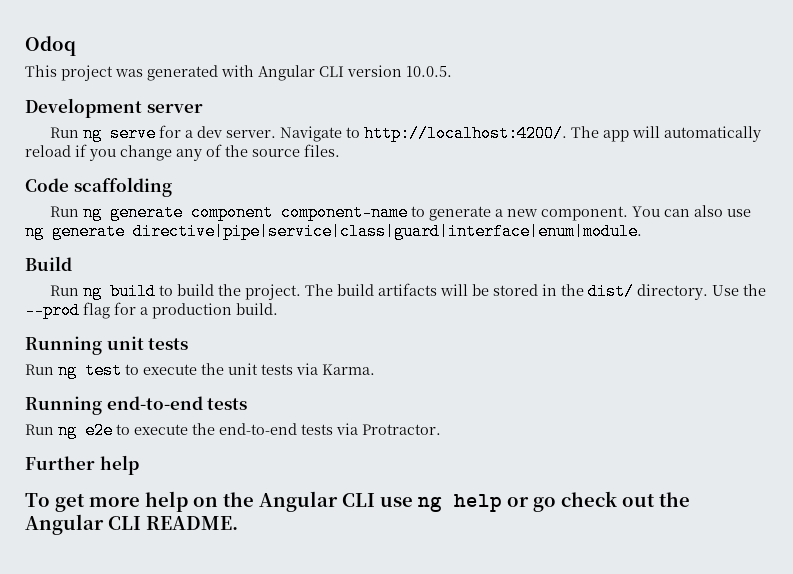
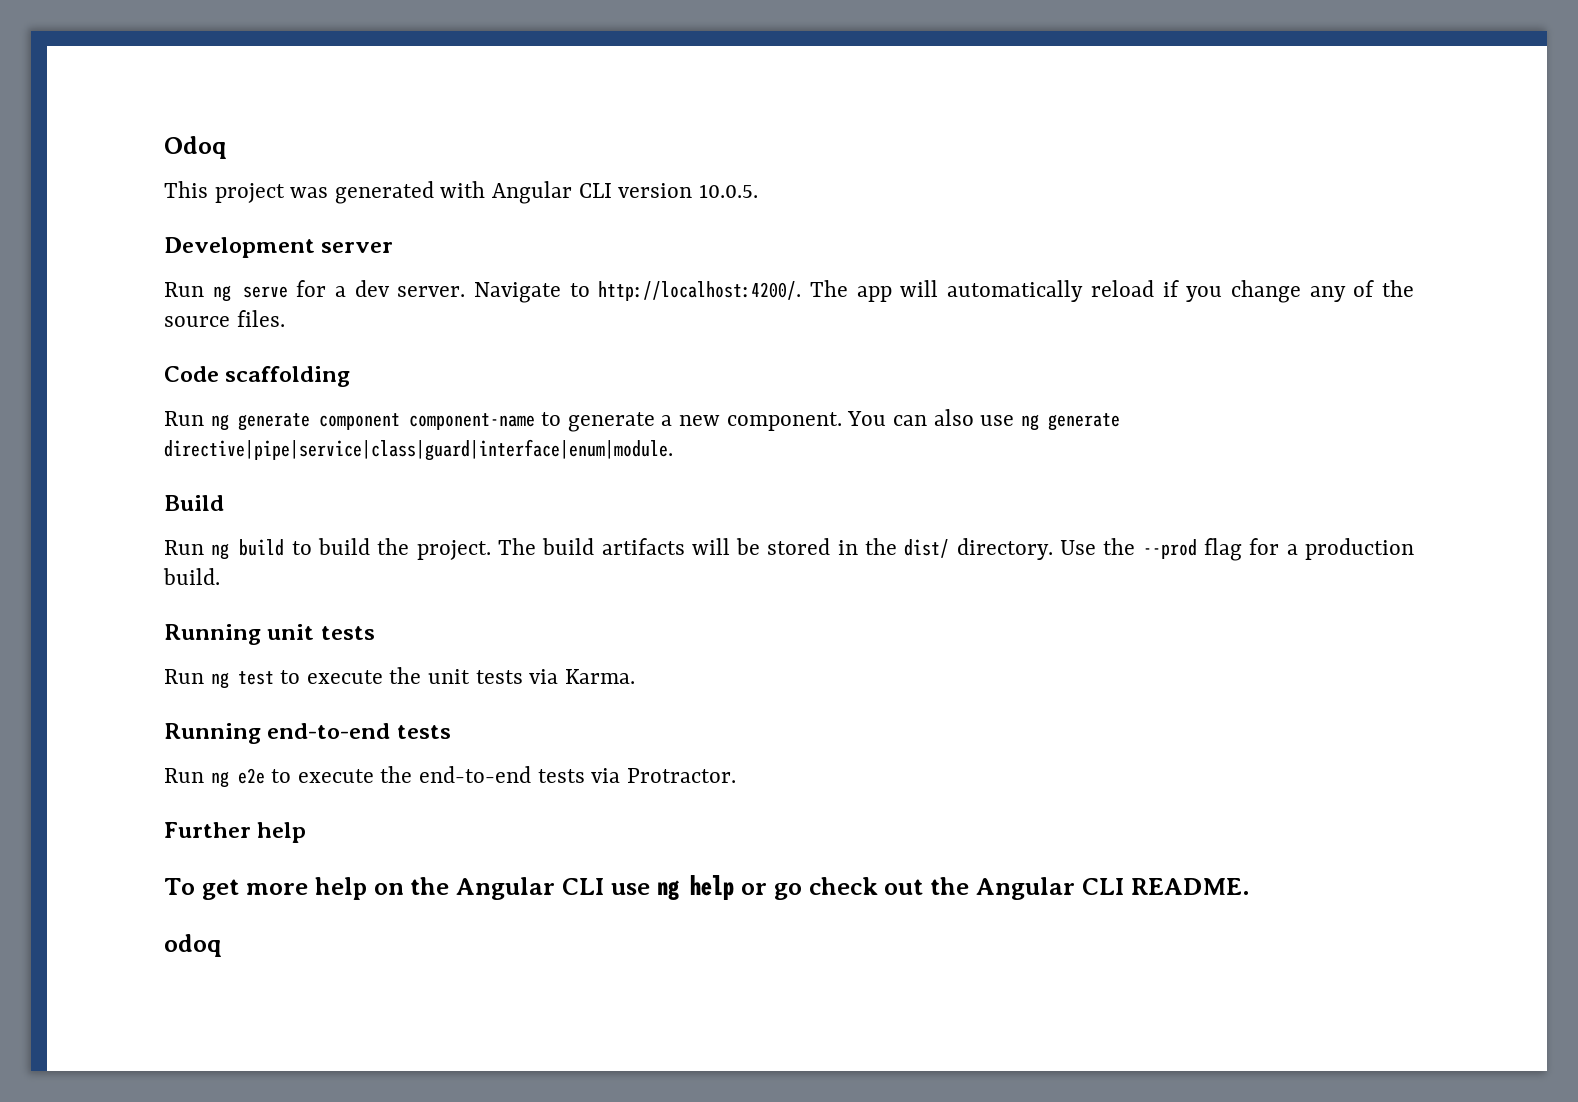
(238, 523) none -> [164,934,222,957] // odoq

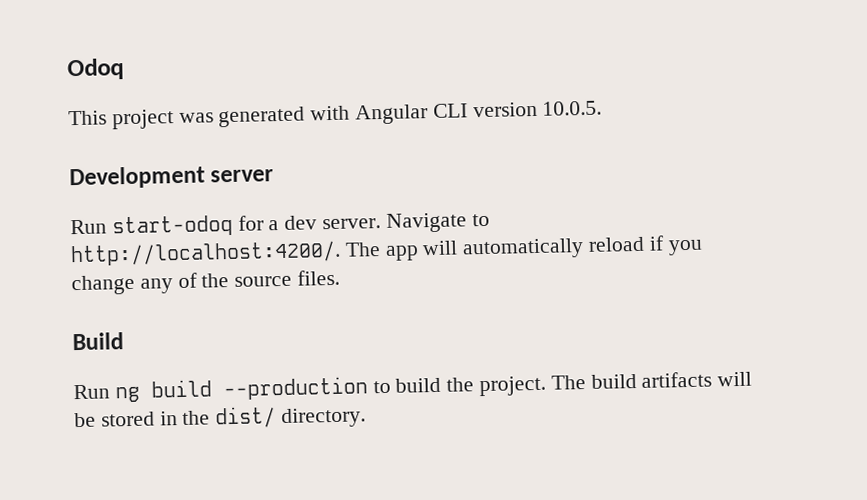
[212,285,288,302] ng serve -> [111,214,233,238] start-odoq
[164,366,351,387] [164,409,1120,432] [164,439,673,461] // Code scaffolding // Run ng generate component component-name to generate a new component. You can also use ng generate directive|pipe|service|class|guard|interface|enum|module. -> (341, 277) none
(285, 547) none -> [222,376,368,401] --production
[1060,538,1414,561] [163,568,220,585] [164,624,375,645] [164,667,635,689] [164,723,451,744] [164,766,736,788] [164,822,307,843] [164,875,1251,900] [164,934,222,957] Use the --prod flag for a production build. // Running unit tests // Run ng test to execute the unit tests via Karma. // Running end-to-end tests // Run ng e2e to execute the end-to-end tests via Protractor. // Further help // To get more help on the Angular CLI use ng help or go check out the Angular CLI README. // odoq -> (367, 418) none

